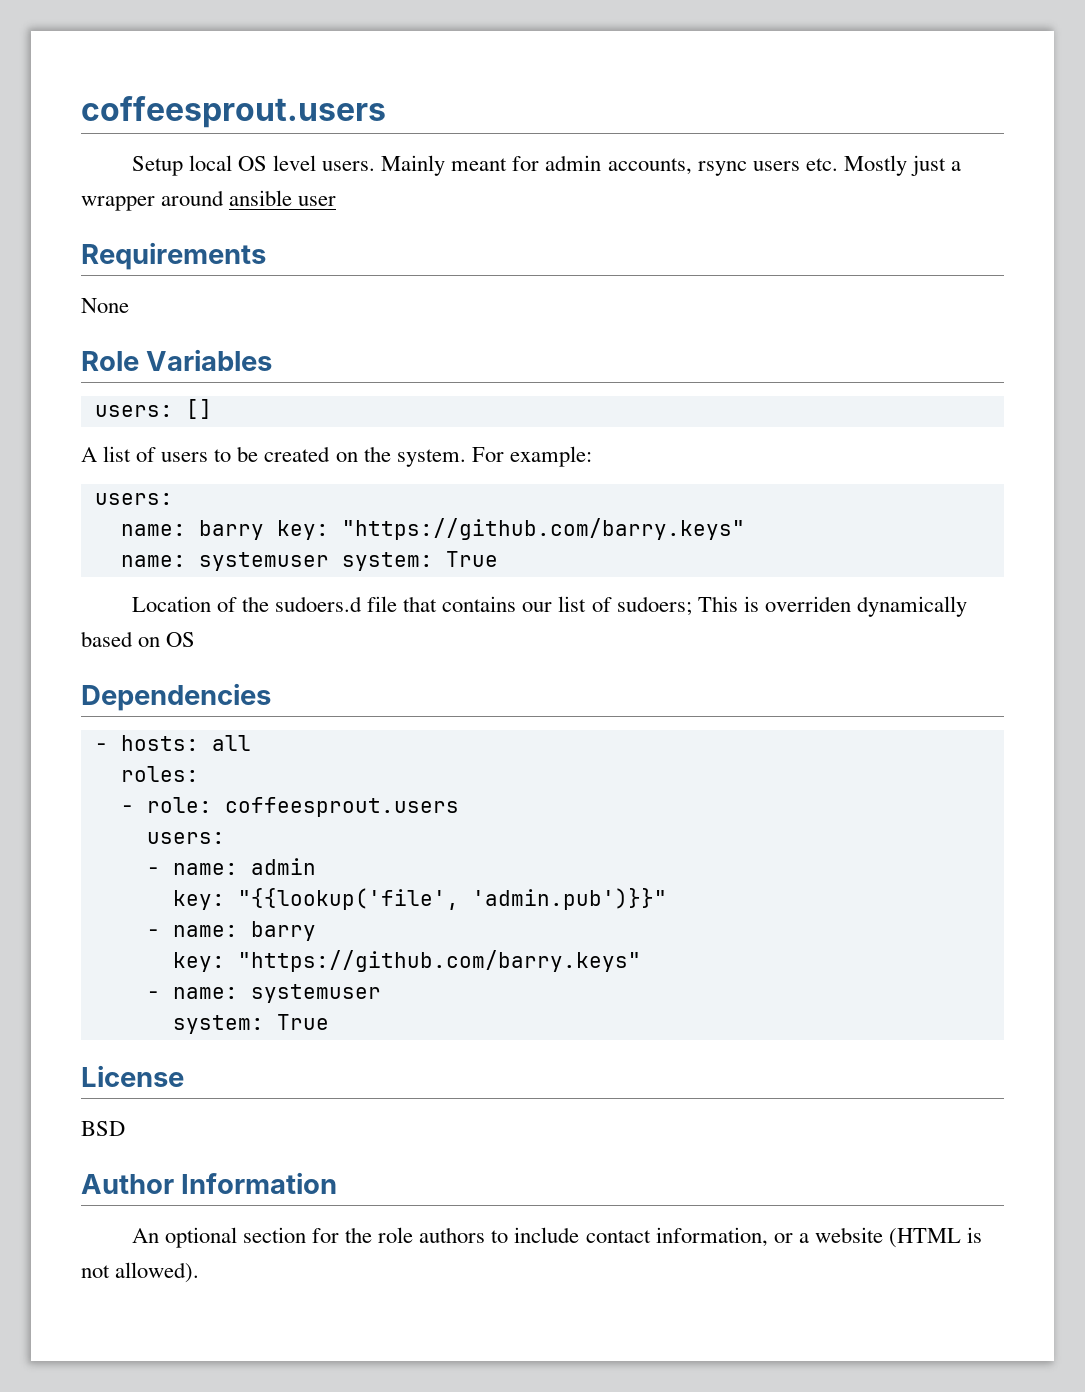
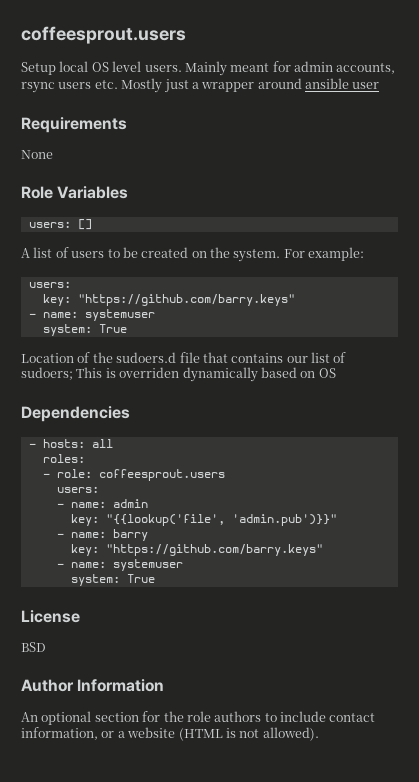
[120,518,745,540] [120,552,329,571] name: barry key: "https://github.com/barry.keys" // name: systemuser -> [42,294,295,306] [28,309,155,321] key: "https://github.com/barry.keys" // - name: systemuser //

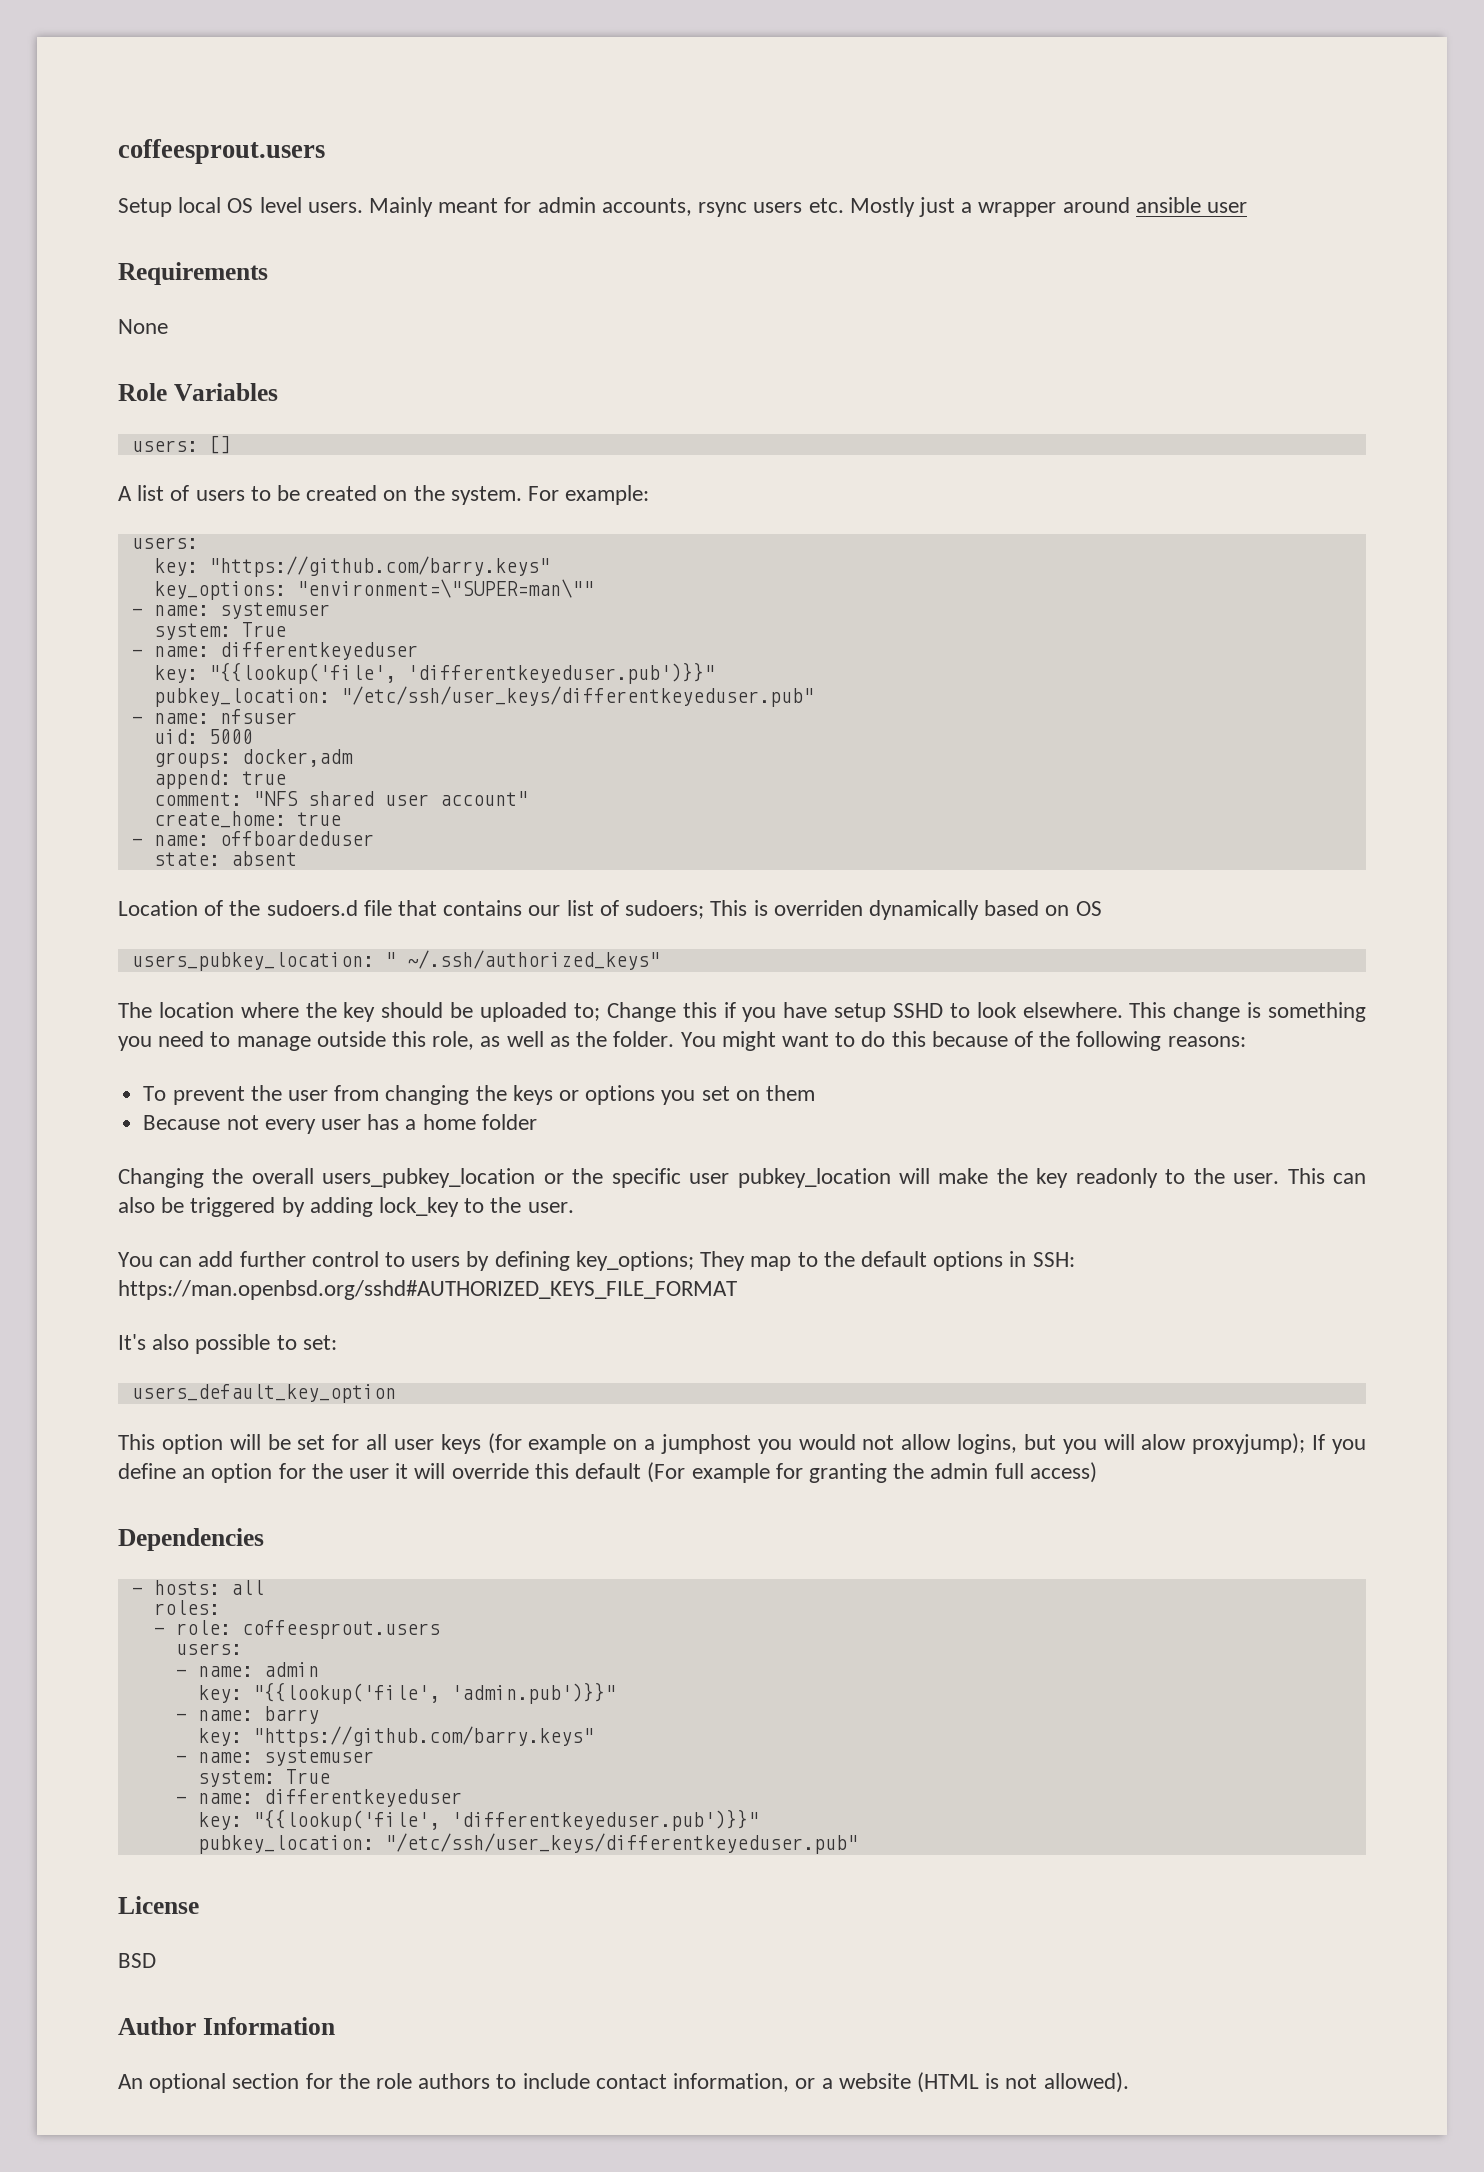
[28,309,155,321] [42,324,127,336] // - name: systemuser // system: True -> [153,579,594,600] [131,602,330,619] [153,622,286,640] [131,642,418,660] [153,662,715,684] [153,686,814,707] [131,709,297,724] [153,729,253,744] [153,749,353,768] [153,770,286,789] [153,791,528,806] [153,811,341,828] [131,831,374,846] [153,851,297,866] // key_options: "environment=\"SUPER=man\"" // - name: systemuser // system: True // - name: differentkeyeduser // key: "{{lookup('file', 'differentkeyeduser.pub')}}" // pubkey_location: "/etc/ssh/user_keys/differentkeyeduser.pub" // - name: nfsuser // uid: 5000 // groups: docker,adm // append: true // comment: "NFS shared user account" // create_home: true // - name: offboardeduser // state: absent
(336, 373) none -> [131,950,660,971] [118,1002,1366,1022] [118,1031,1246,1051] [143,1085,816,1105] [143,1114,537,1134] [118,1168,1366,1188] [118,1197,574,1217] [118,1251,1075,1271] [118,1280,737,1300] [118,1334,337,1354] [131,1384,396,1403] [118,1433,1366,1454] [118,1462,1097,1483] // users_pubkey_location: " ~/.ssh/authorized_keys" // The location where the key should be uploaded to; Change this if you have setup SSHD to look elsewhere. This change is something you need to manage outside this role, as well as the folder. You might want to do this because of the following reasons: // To prevent the user from changing the keys or options you set on them // Because not every user has a home folder // Changing the overall users_pubkey_location or the specific user pubkey_location will make the key readonly to the user. This can also be triggered by adding lock_key to the user. // You can add further control to users by defining key_options; They map to the default options in SSH: https://man.openbsd.org/sshd#AUTHORIZED_KEYS_FILE_FORMAT // It's also possible to set: // users_default_key_option // This option will be set for all user keys (for example on a jumphost you would not allow logins, but you will alow proxyjump); If you define an option for the user it will override this default (For example for granting the admin full access)
(155, 578) none -> [175,1789,462,1807] [197,1809,759,1831] [197,1833,858,1854] // - name: differentkeyeduser // key: "{{lookup('file', 'differentkeyeduser.pub')}}" // pubkey_location: "/etc/ssh/user_keys/differentkeyeduser.pub"

